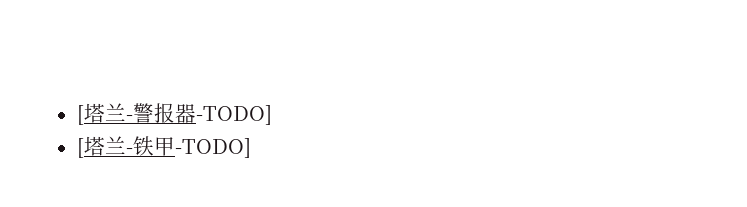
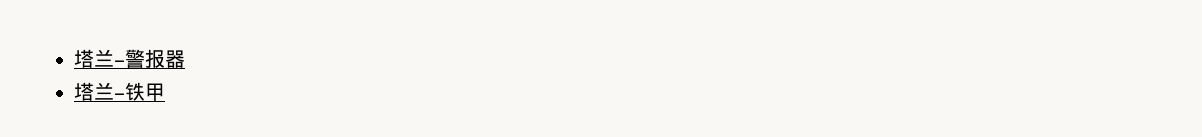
[76,105,84,125] [ -> (74, 58) none
[195,105,272,125] [76,138,84,158] -TODO] // [ -> (185, 59) //
[174,138,251,158] -TODO] -> (165, 92) none

